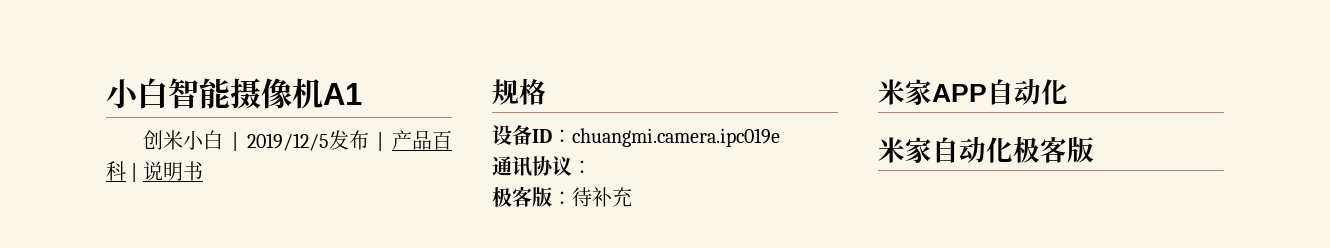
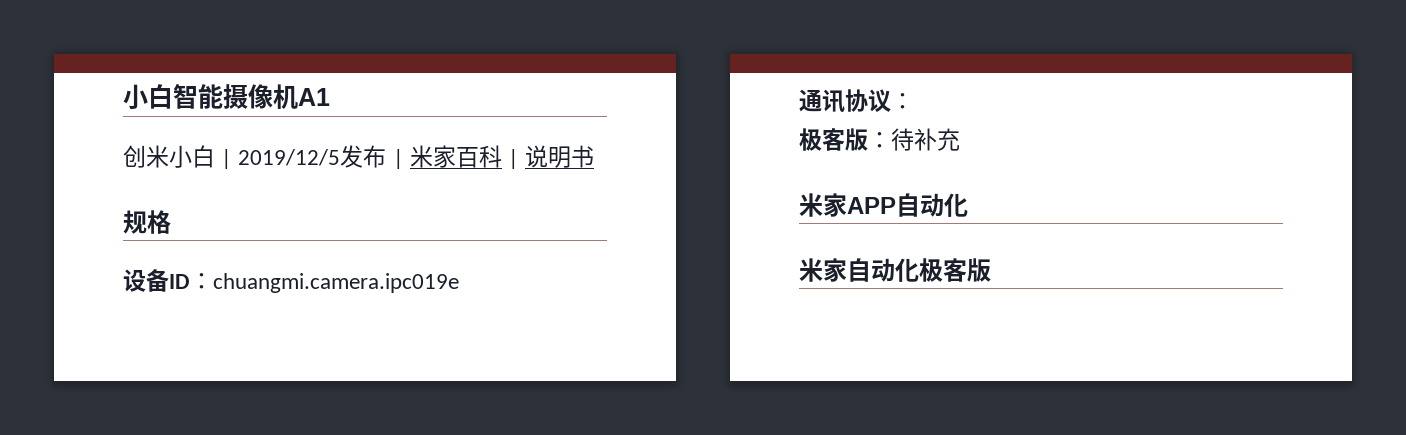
[392,130,432,150] 产品 -> [409,145,456,168] 米家

